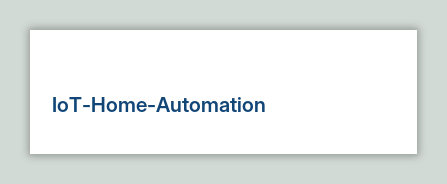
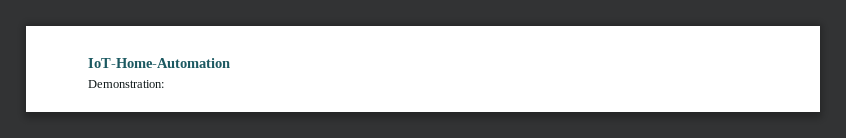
(266, 104) none -> [88,80,164,88] // Demonstration:

